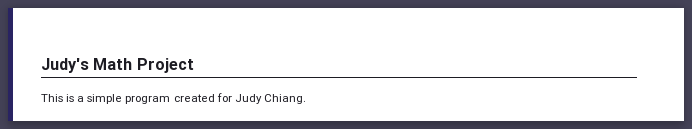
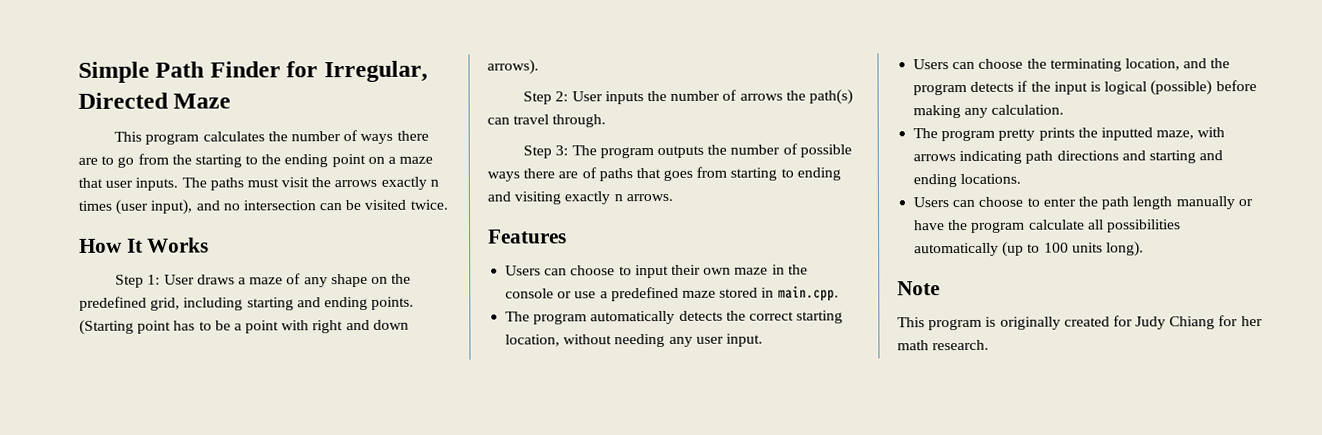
[41,58,194,73] [41,93,306,104] Judy's Math Project // This is a simple program created for Judy Chiang. -> [78,60,428,83] [78,92,232,109] [114,130,429,145] [78,153,434,168] [78,176,439,191] [78,199,448,215] [79,237,210,253] [115,273,412,288] [79,296,415,311] [79,319,409,335] [487,59,539,75] [523,89,853,105] [487,114,607,128] [523,143,852,159] [487,166,841,182] [487,191,673,205] [488,229,567,244] [505,264,808,279] [505,285,839,302] [505,310,844,325] [505,333,763,348] [913,58,1231,72] [913,80,1257,96] [913,104,1065,119] [913,127,1226,142] [913,150,1224,165] [913,173,1022,188] [913,196,1253,210] [914,219,1181,233] [914,241,1144,257] [897,281,940,296] [897,315,1263,331] [897,339,990,351] Simple Path Finder for Irregular, Directed Maze // This program calculates the number of ways there are to go from the starting to the ending point on a maze that user inputs. The paths must visit the arrows exactly n times (user input), and no intersection can be visited twice. // How It Works // Step 1: User draws a maze of any shape on the predefined grid, including starting and ending points. (Starting point has to be a point with right and down arrows). // Step 2: User inputs the number of arrows the path(s) can travel through. // Step 3: The program outputs the number of possible ways there are of paths that goes from starting to ending and visiting exactly n arrows. // Features // Users can choose to input their own maze in the console or use a predefined maze stored in main.cpp. // The program automatically detects the correct starting location, without needing any user input. // Users can choose the terminating location, and the program detects if the input is logical (possible) before making any calculation. // The program pretty prints the inputted maze, with arrows indicating path directions and starting and ending locations. // Users can choose to enter the path length manually or have the program calculate all possibilities automatically (up to 100 units long). // Note // This program is originally created for Judy Chiang for her math research.

